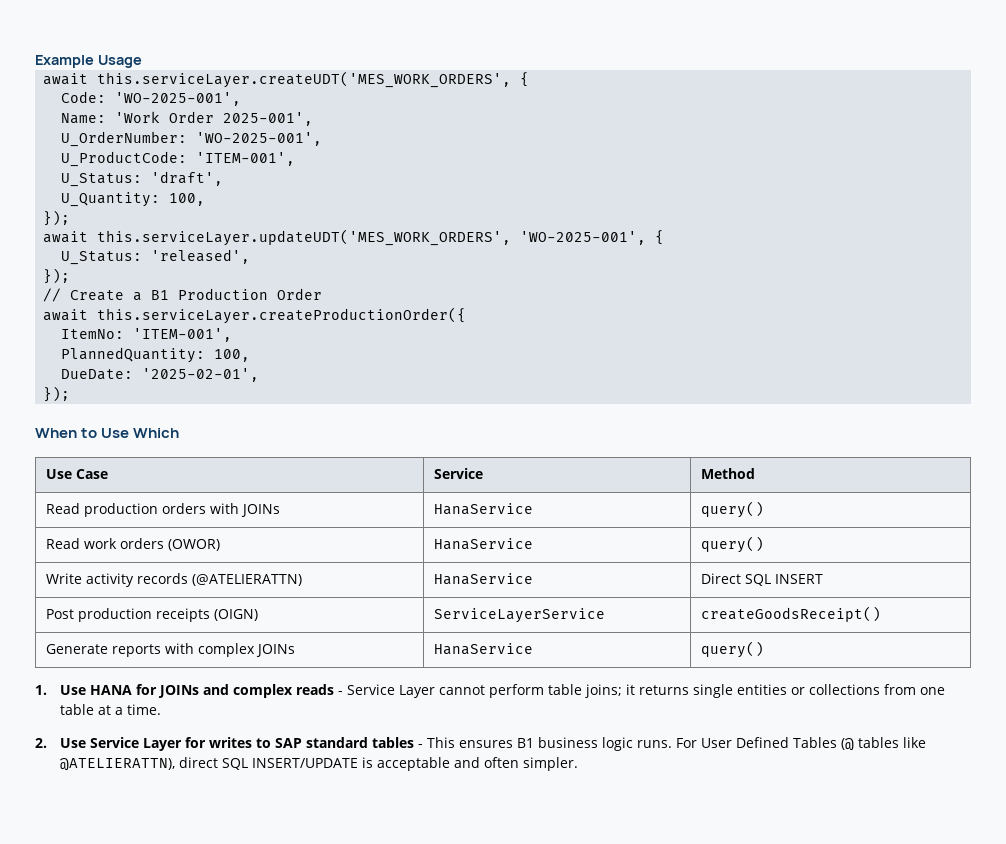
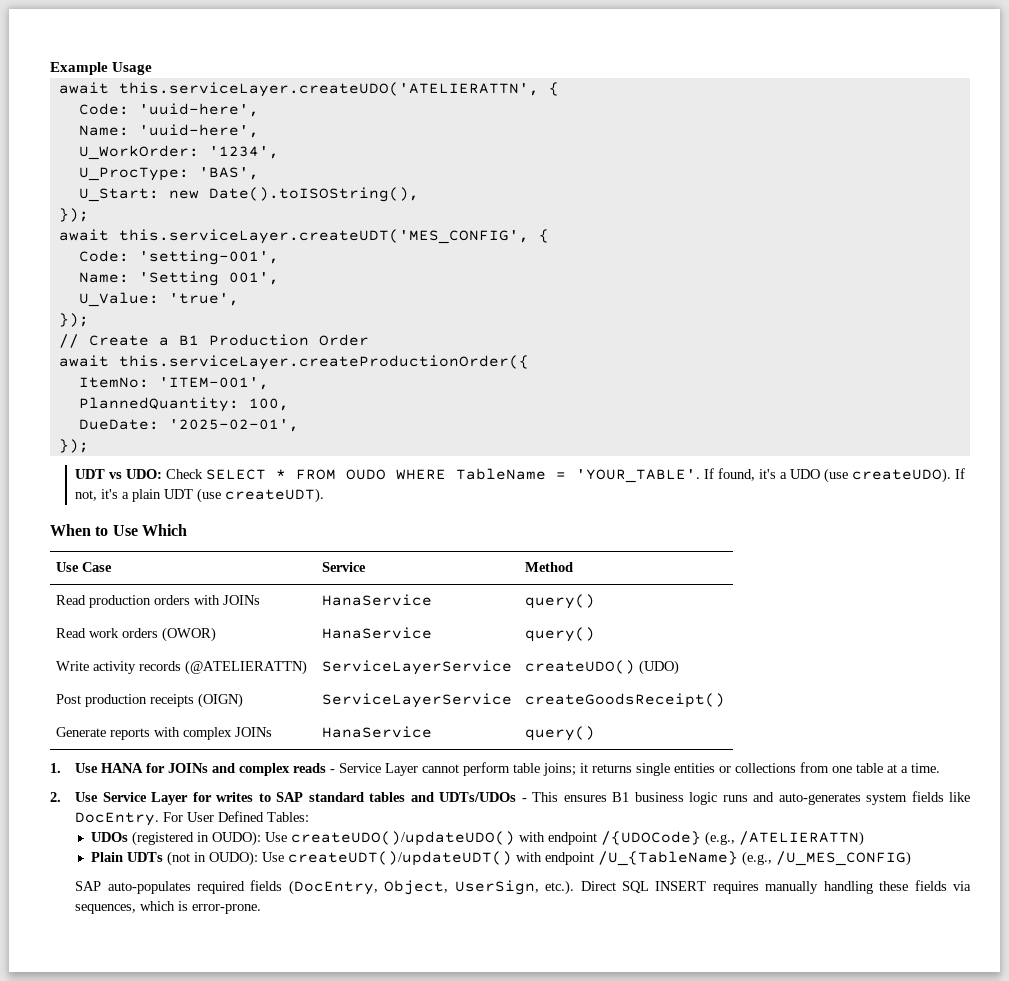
[97,71,530,88] [61,91,242,106] [61,111,314,126] [61,131,323,147] [61,151,296,167] [61,171,224,187] [61,192,206,207] this.serviceLayer.createUDT('MES_WORK_ORDERS', { // Code: 'WO-2025-001', // Name: 'Work Order 2025-001', // U_OrderNumber: 'WO-2025-001', // U_ProductCode: 'ITEM-001', // U_Status: 'draft', // U_Quantity: 100, -> [118,82,559,97] [78,103,259,117] [78,124,259,138] [78,145,279,160] [78,167,259,181] [78,187,419,202] this.serviceLayer.createUDO('ATELIERATTN', { // Code: 'uuid-here', // Name: 'uuid-here', // U_WorkOrder: '1234', // U_ProcType: 'BAS', // U_Start: new Date().toISOString(),
[97,229,665,246] [61,249,251,265] this.serviceLayer.updateUDT('MES_WORK_ORDERS', 'WO-2025-001', { // U_Status: 'released', -> [118,229,549,244] [78,250,279,265] [78,271,279,286] [78,292,239,307] this.serviceLayer.createUDT('MES_CONFIG', { // Code: 'setting-001', // Name: 'Setting 001', // U_Value: 'true',
(71, 394) none -> [75,468,966,483] [75,488,325,503] // UDT vs UDO: Check SELECT * FROM OUDO WHERE TableName = 'YOUR_TABLE'. If found, it's a UDO (use createUDO). If not, it's a plain UDT (use createUDT).
[433,573,533,585] [700,573,823,586] HanaService | Direct SQL INSERT -> [321,660,512,675] [524,660,679,675] ServiceLayerService | createUDO() (UDO)
(414, 742) none -> [410,792,517,802] and UDTs/UDOs
[636,737,926,751] [59,757,578,771] runs. For User Defined Tables (@ tables like @ATELIERATTN), direct SQL INSERT/UPDATE is acceptable and often simpler. -> [722,791,970,805] [75,811,310,826] [91,831,865,846] [91,851,912,866] [75,880,971,895] [75,901,262,914] runs and auto-generates system fields like DocEntry. For User Defined Tables: // UDOs (registered in OUDO): Use createUDO()/updateUDO() with endpoint /{UDOCode} (e.g., /ATELIERATTN) // Plain UDTs (not in OUDO): Use createUDT()/updateUDT() with endpoint /U_{TableName} (e.g., /U_MES_CONFIG) // SAP auto-populates required fields (DocEntry, Object, UserSign, etc.). Direct SQL INSERT requires manually handling these fields via sequences, which is error-prone.

